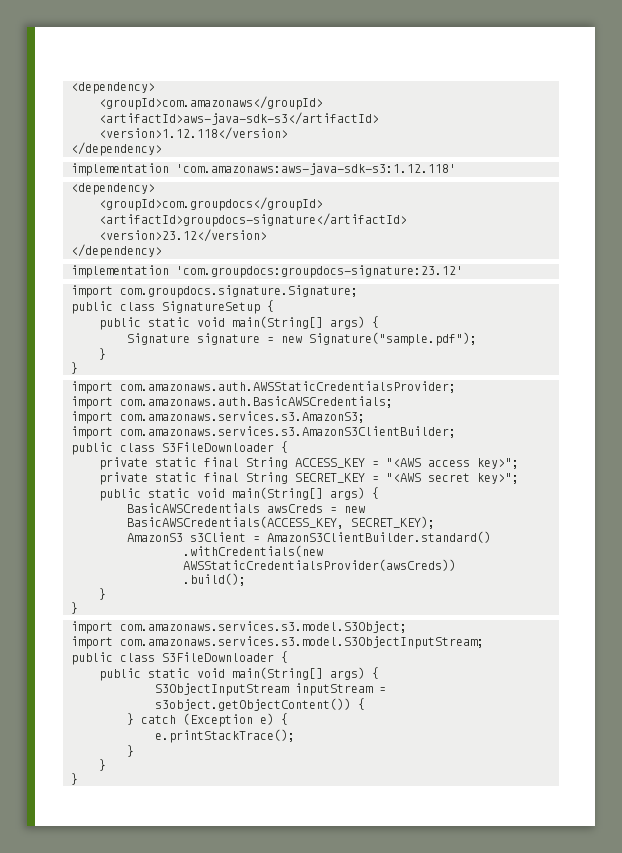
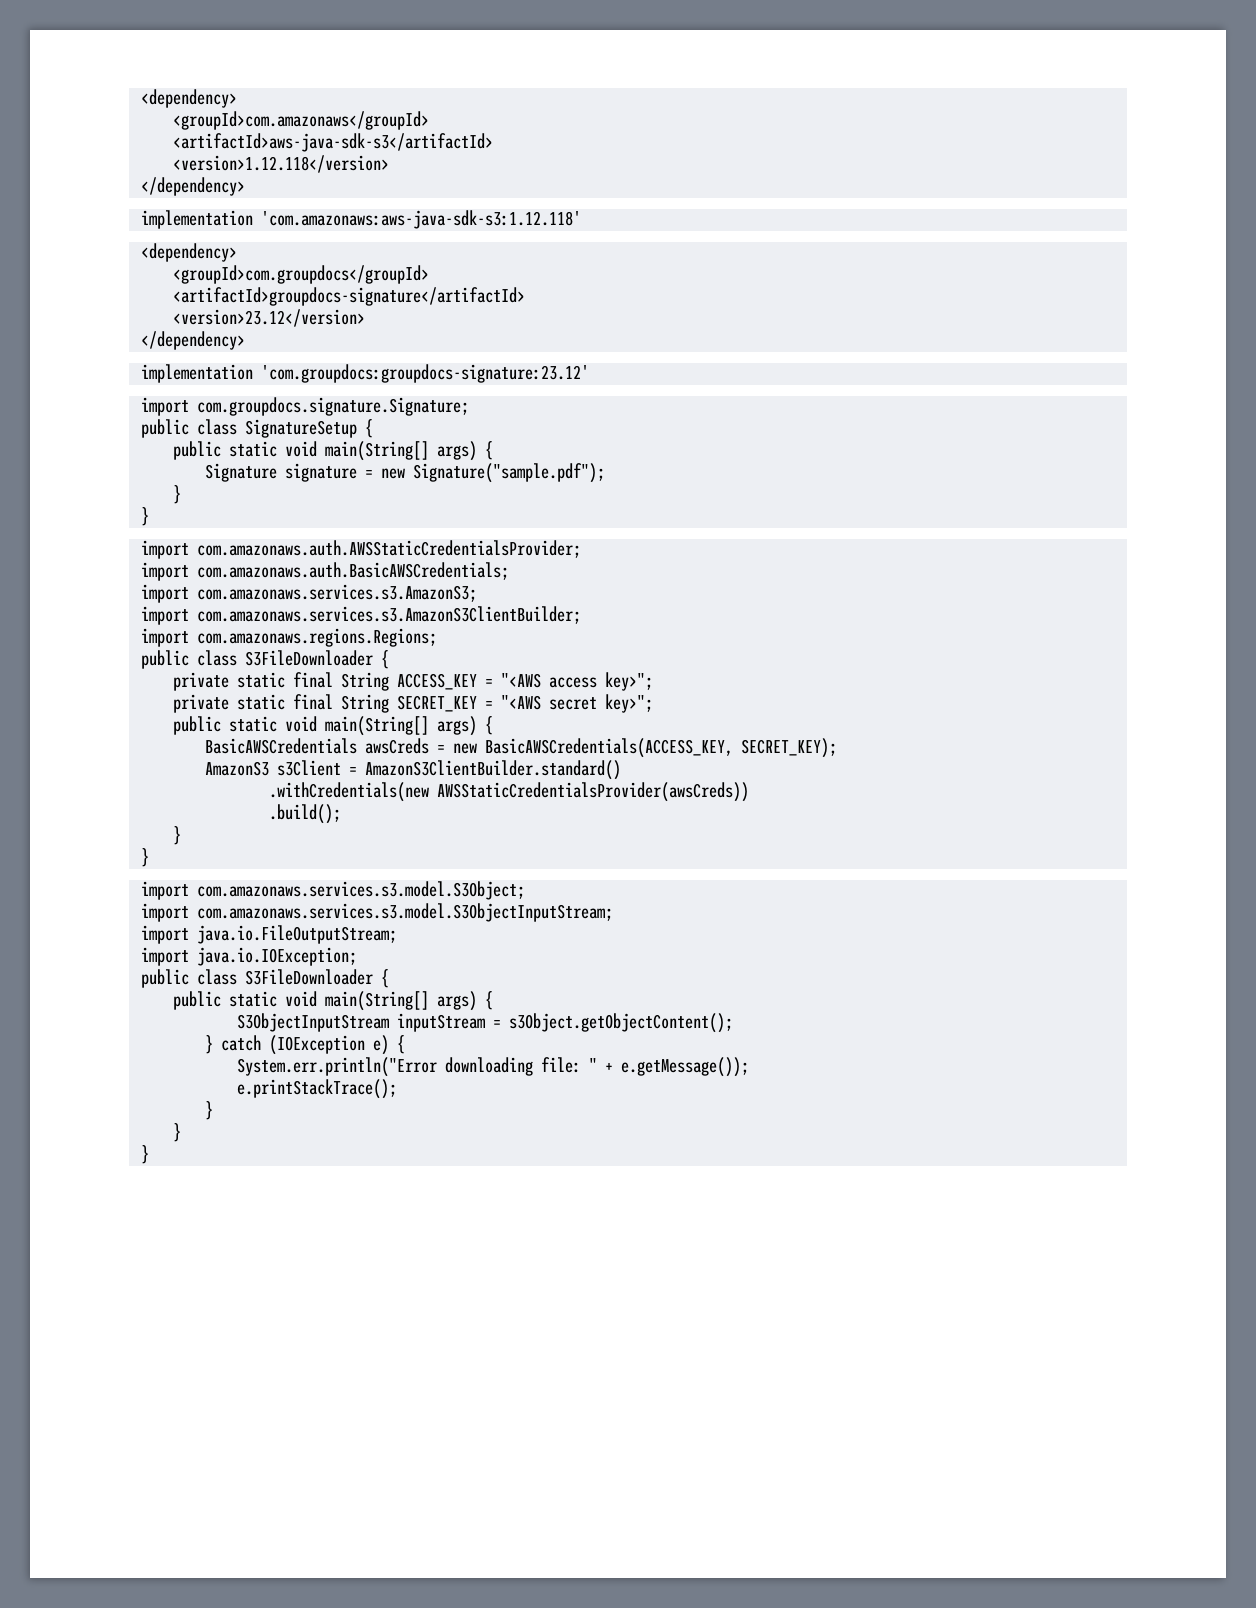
(457, 432) none -> [140,628,437,647] // import com.amazonaws.regions.Regions;
(485, 642) none -> [140,925,397,944] [140,947,357,966] // import java.io.FileOutputStream; // import java.io.IOException;
[155,698,366,711] s3object.getObjectContent()) { -> [508,1013,733,1033] s3Object.getObjectContent();
[183,713,254,727] (Exception -> [268,1035,365,1055] (IOException
(289, 719) none -> [236,1057,749,1077] // System.err.println("Error downloading file: " + e.getMessage());

